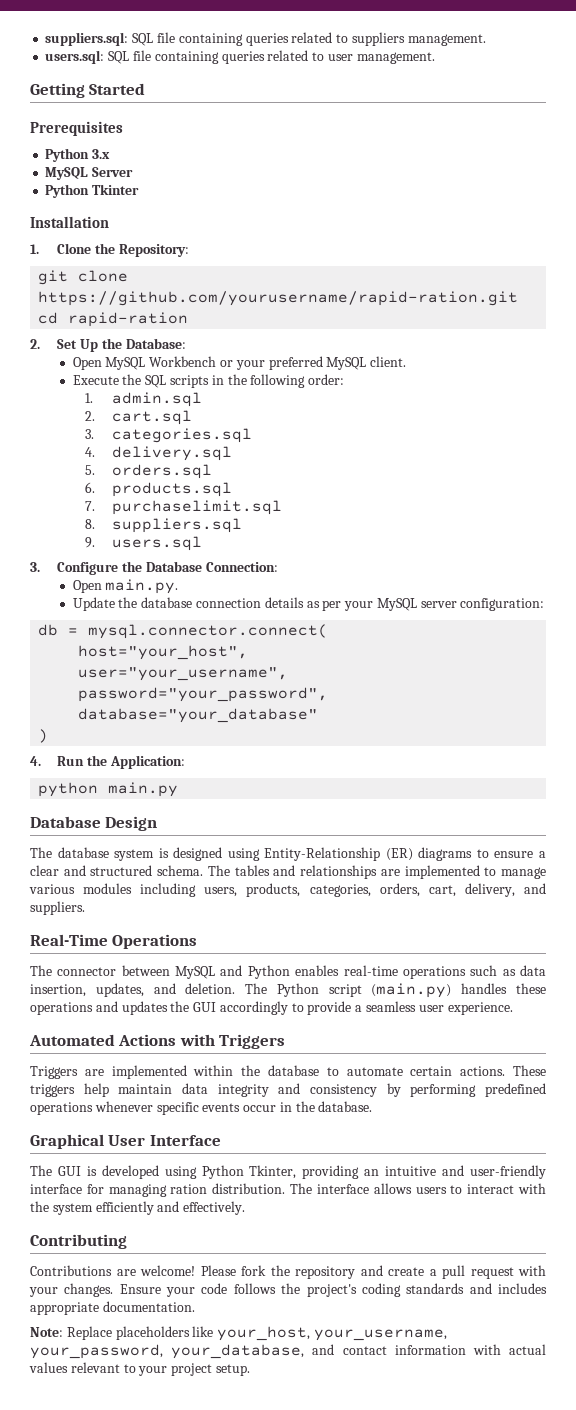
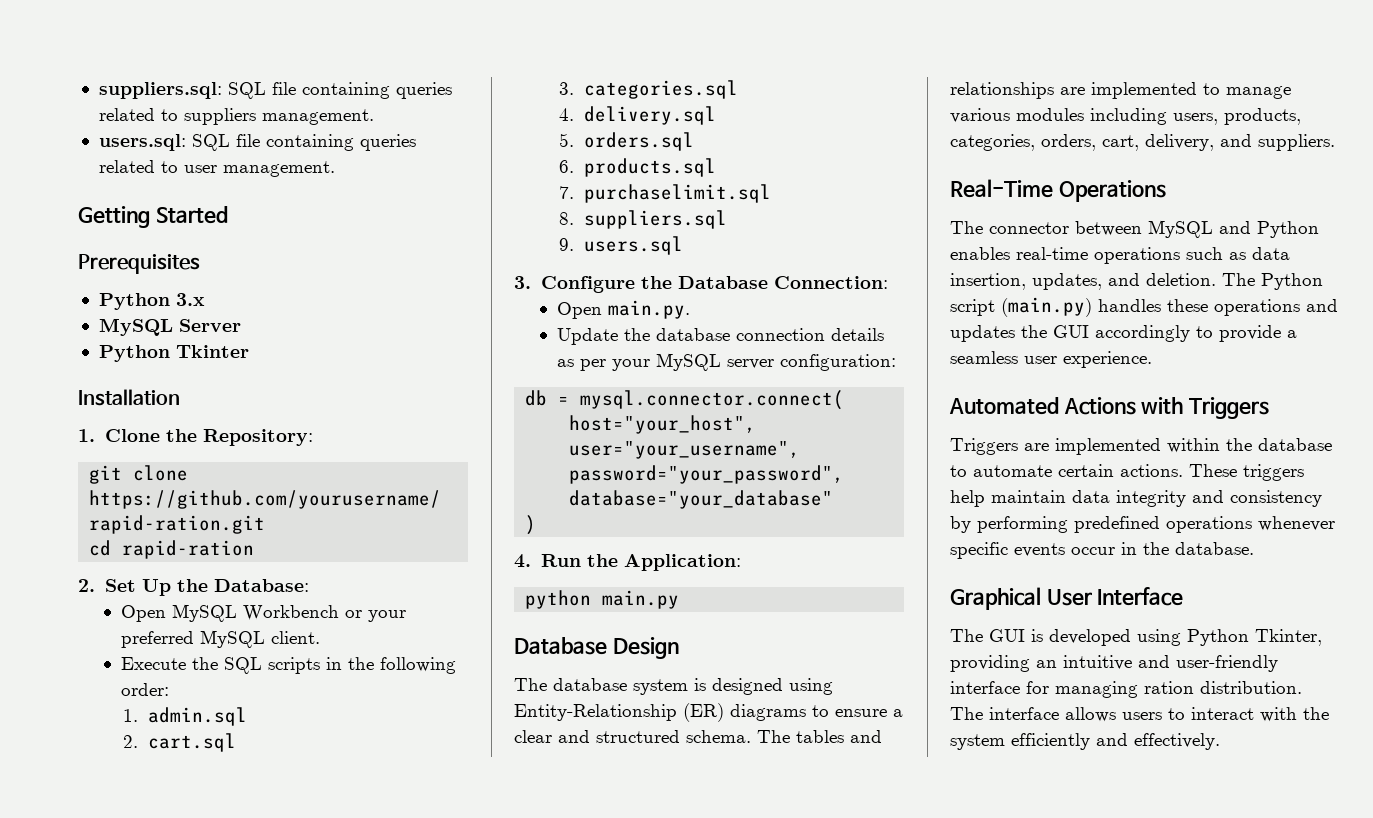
[30,1234,127,1249] [30,1265,546,1279] [29,1283,547,1297] [30,1301,195,1315] [30,1326,447,1341] [30,1344,546,1359] [29,1362,250,1376] // Contributing // Contributions are welcome! Please fork the repository and create a pull request with your changes. Ensure your code follows the project's coding standards and includes appropriate documentation. // Note: Replace placeholders like your_host, your_username, your_password, your_database, and contact information with actual values relevant to your project setup. -> (1220, 741) none

